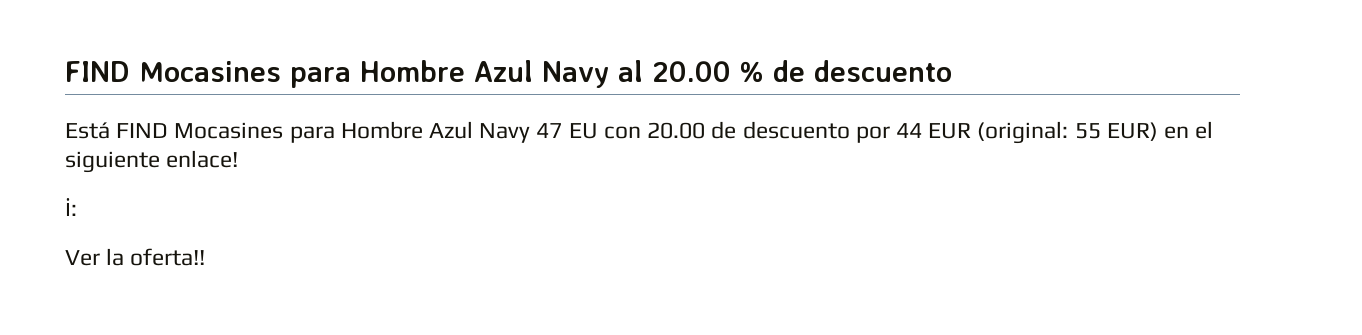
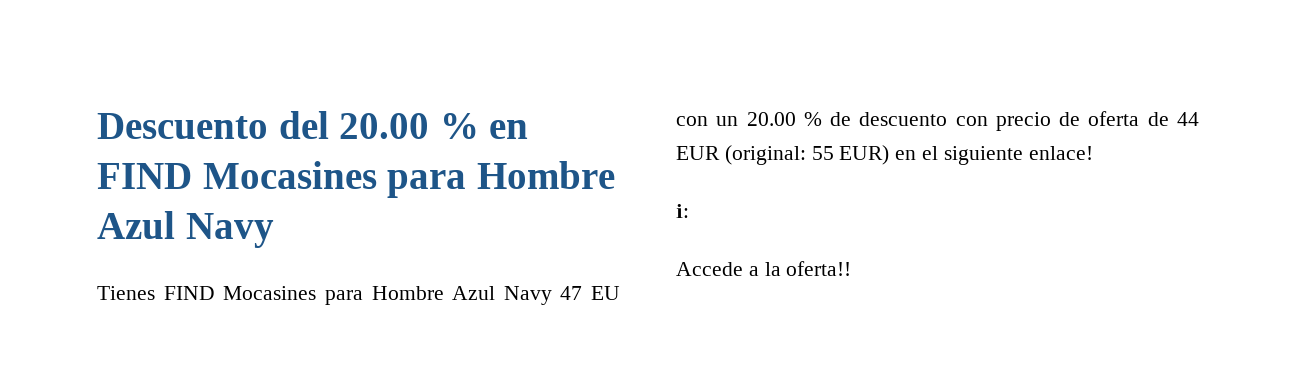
[65,60,952,88] [65,122,110,139] FIND Mocasines para Hombre Azul Navy al 20.00 % de descuento // Está -> [97,111,529,139] [97,161,615,198] [97,211,274,248] [97,286,155,300] Descuento del 20.00 % en FIND Mocasines para Hombre Azul Navy // Tienes
[647,121,890,143] 20.00 de descuento por -> [716,111,1169,131] un 20.00 % de descuento con precio de oferta de
[65,250,100,266] Ver -> [676,262,759,276] Accede a

